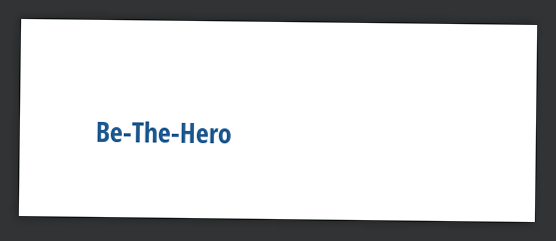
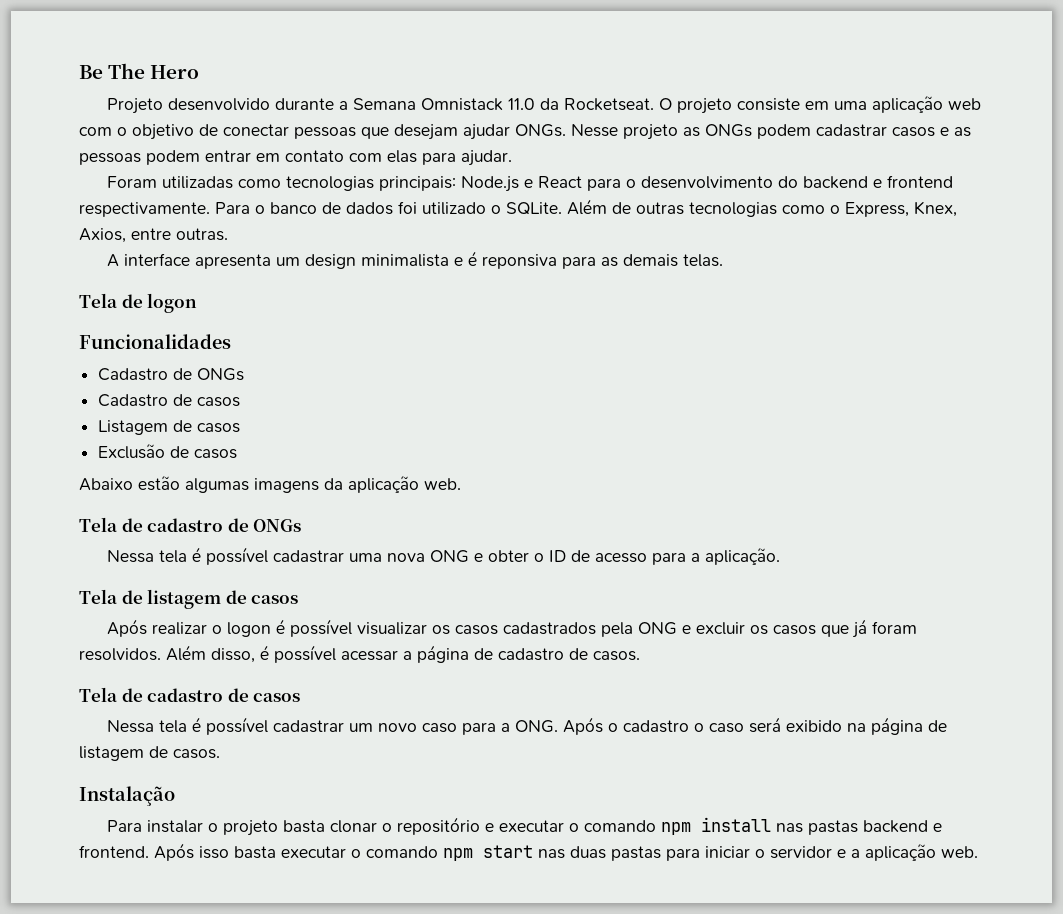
[95,120,232,144] Be-The-Hero -> [79,63,200,79] [107,96,982,114] [79,124,971,140] [79,150,512,166] [107,175,954,192] [79,199,957,217] [79,228,228,243] [107,251,724,269] [79,293,198,313] [79,334,231,349] [98,368,245,381] [98,394,241,407] [98,420,241,435] [98,444,238,459] [79,476,461,493] [79,517,302,532] [107,547,781,565] [79,589,299,609] [107,619,918,638] [79,645,640,663] [79,687,301,702] [107,717,948,735] [79,746,220,761] [79,786,175,806] [107,817,943,836] [79,843,978,861] Be The Hero // Projeto desenvolvido durante a Semana Omnistack 11.0 da Rocketseat. O projeto consiste em uma aplicação web com o objetivo de conectar pessoas que desejam ajudar ONGs. Nesse projeto as ONGs podem cadastrar casos e as pessoas podem entrar em contato com elas para ajudar. // Foram utilizadas como tecnologias principais: Node.js e React para o desenvolvimento do backend e frontend respectivamente. Para o banco de dados foi utilizado o SQLite. Além de outras tecnologias como o Express, Knex, Axios, entre outras. // A interface apresenta um design minimalista e é reponsiva para as demais telas. // Tela de logon // Funcionalidades // Cadastro de ONGs // Cadastro de casos // Listagem de casos // Exclusão de casos // Abaixo estão algumas imagens da aplicação web. // Tela de cadastro de ONGs // Nessa tela é possível cadastrar uma nova ONG e obter o ID de acesso para a aplicação. // Tela de listagem de casos // Após realizar o logon é possível visualizar os casos cadastrados pela ONG e excluir os casos que já foram resolvidos. Além disso, é possível acessar a página de cadastro de casos. // Tela de cadastro de casos // Nessa tela é possível cadastrar um novo caso para a ONG. Após o cadastro o caso será exibido na página de listagem de casos. // Instalação // Para instalar o projeto basta clonar o repositório e executar o comando npm install nas pastas backend e frontend. Após isso basta executar o comando npm start nas duas pastas para iniciar o servidor e a aplicação web.

